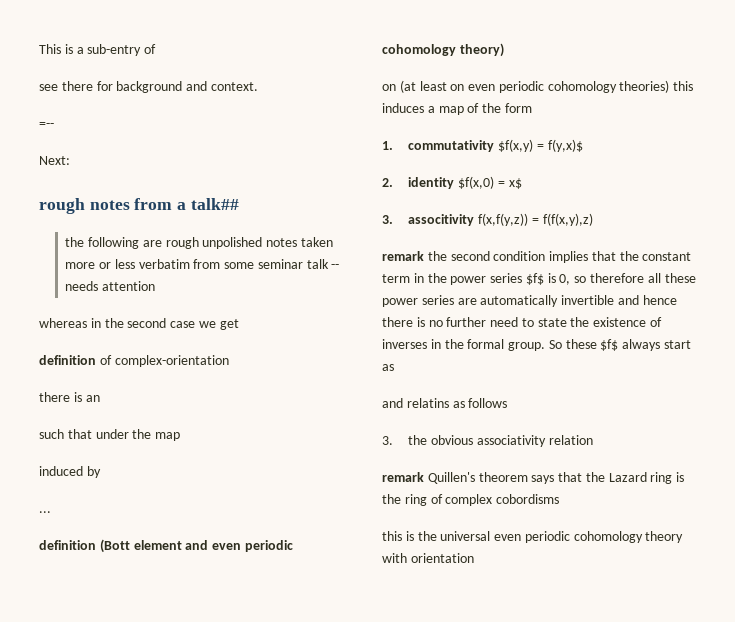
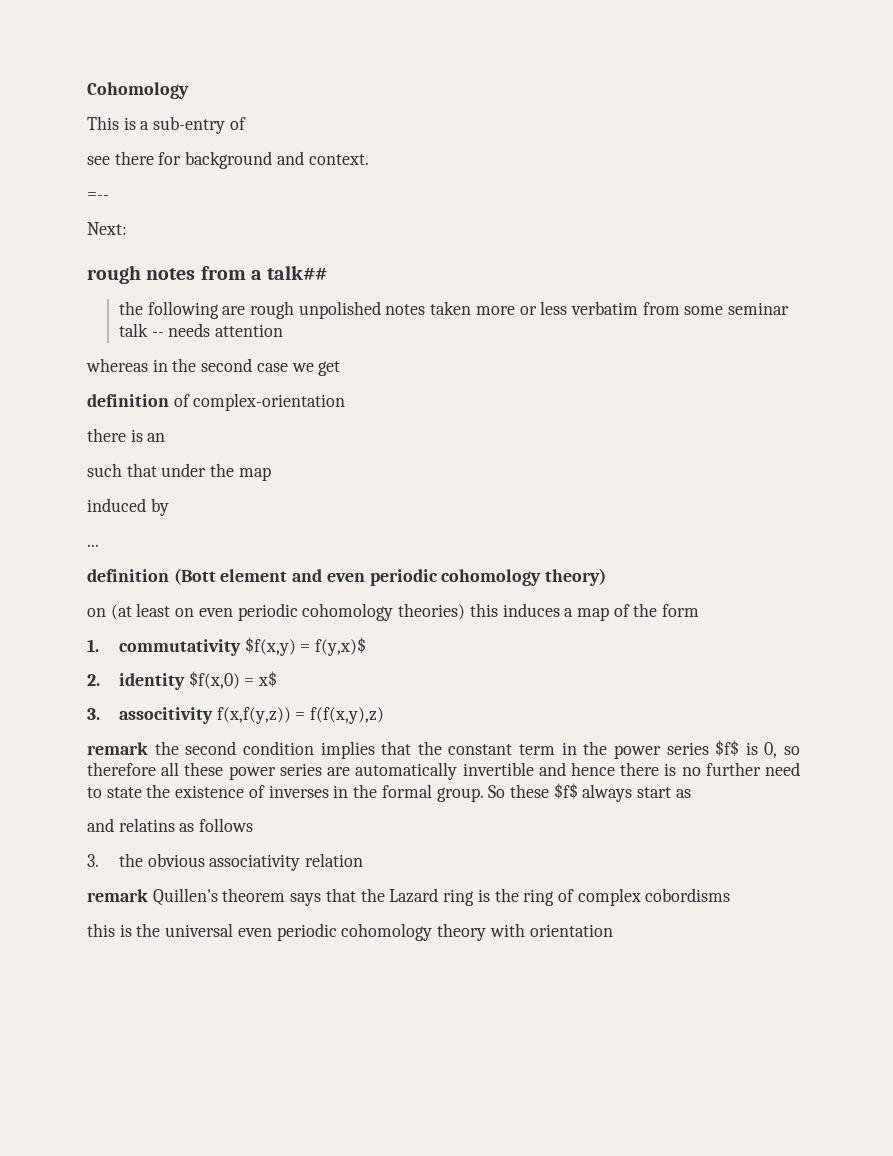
(39, 49) none -> [87,82,189,99] Cohomology //

